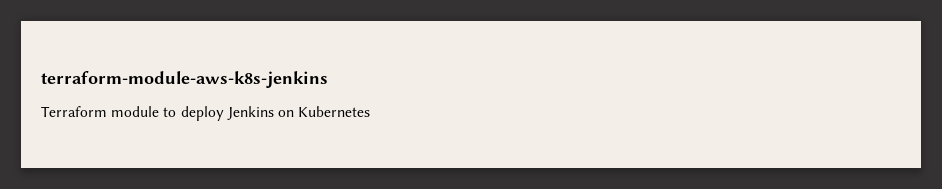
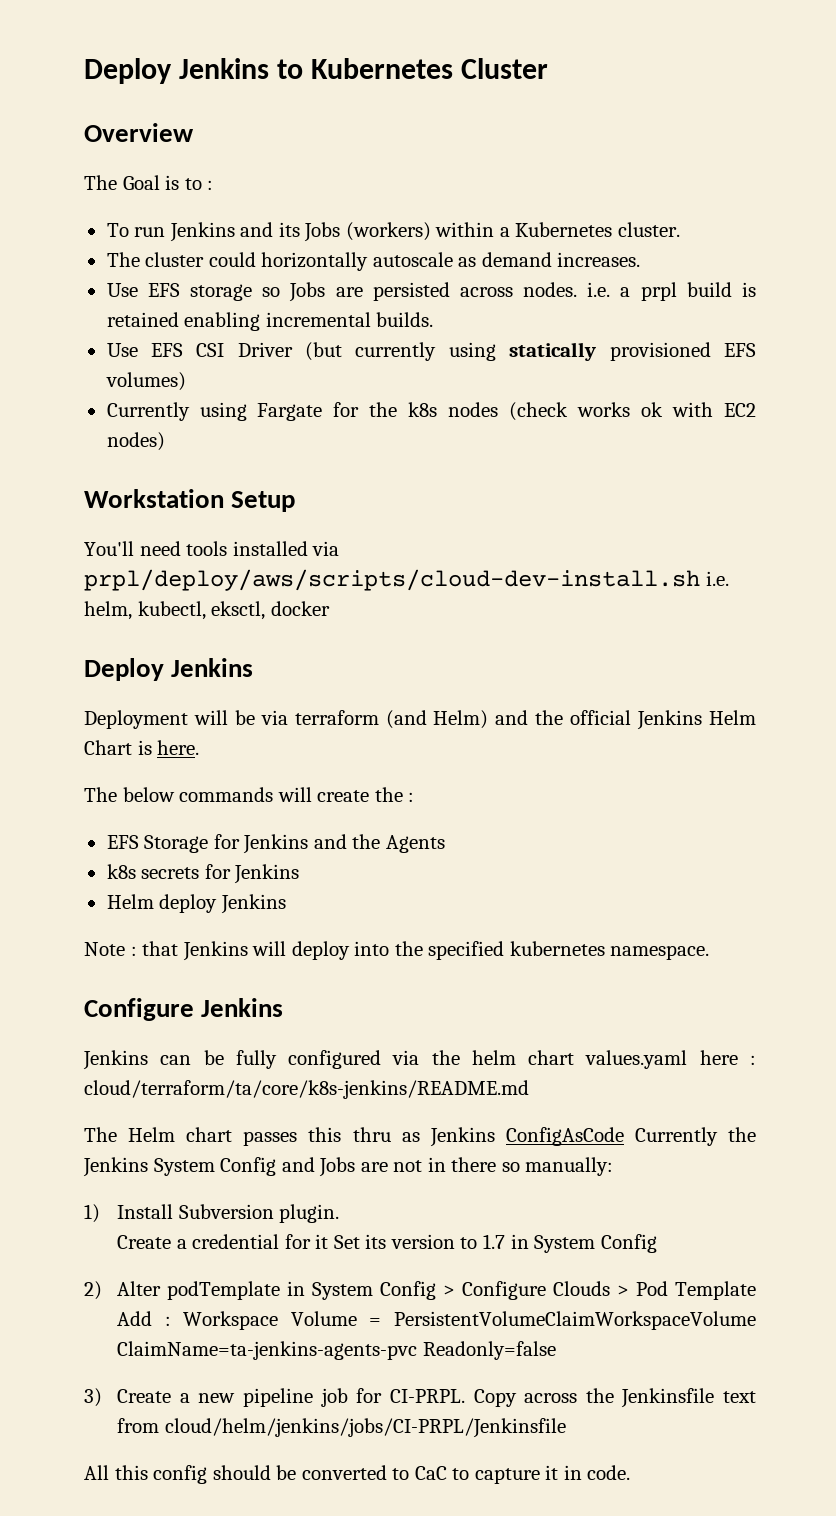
[41,71,328,88] [41,106,371,121] terraform-module-aws-k8s-jenkins // Terraform module to deploy Jenkins on Kubernetes -> [84,58,549,84] [84,123,194,142] [84,175,214,190] [106,222,680,242] [106,252,641,271] [106,282,756,302] [106,312,434,331] [106,342,756,361] [105,372,186,391] [106,402,757,421] [106,432,165,451] [84,489,296,512] [84,541,340,556] [84,569,729,591] [84,601,330,620] [84,658,254,681] [84,710,756,730] [84,740,200,755] [84,787,415,802] [106,834,445,854] [106,864,300,884] [106,894,286,914] [84,941,710,961] [84,998,284,1021] [83,1050,756,1070] [84,1080,529,1099] [84,1127,757,1147] [83,1157,614,1177] [84,1204,340,1223] [117,1234,657,1253] [84,1281,757,1300] [117,1311,756,1330] [117,1341,556,1360] [84,1388,756,1408] [117,1418,566,1438] [84,1465,631,1484] Deploy Jenkins to Kubernetes Cluster // Overview // The Goal is to : // To run Jenkins and its Jobs (workers) within a Kubernetes cluster. // The cluster could horizontally autoscale as demand increases. // Use EFS storage so Jobs are persisted across nodes. i.e. a prpl build is retained enabling incremental builds. // Use EFS CSI Driver (but currently using statically provisioned EFS volumes) // Currently using Fargate for the k8s nodes (check works ok with EC2 nodes) // Workstation Setup // You'll need tools installed via prpl/deploy/aws/scripts/cloud-dev-install.sh i.e. helm, kubectl, eksctl, docker // Deploy Jenkins // Deployment will be via terraform (and Helm) and the official Jenkins Helm Chart is here. // The below commands will create the : // EFS Storage for Jenkins and the Agents // k8s secrets for Jenkins // Helm deploy Jenkins // Note : that Jenkins will deploy into the specified kubernetes namespace. // Configure Jenkins // Jenkins can be fully configured via the helm chart values.yaml here : cloud/terraform/ta/core/k8s-jenkins/README.md // The Helm chart passes this thru as Jenkins ConfigAsCode Currently the Jenkins System Config and Jobs are not in there so manually: // 1) Install Subversion plugin. // Create a credential for it Set its version to 1.7 in System Config // 2) Alter podTemplate in System Config > Configure Clouds > Pod Template Add : Workspace Volume = PersistentVolumeClaimWorkspaceVolume ClaimName=ta-jenkins-agents-pvc Readonly=false // 3) Create a new pipeline job for CI-PRPL. Copy across the Jenkinsfile text from cloud/helm/jenkins/jobs/CI-PRPL/Jenkinsfile // All this config should be converted to CaC to capture it in code.

